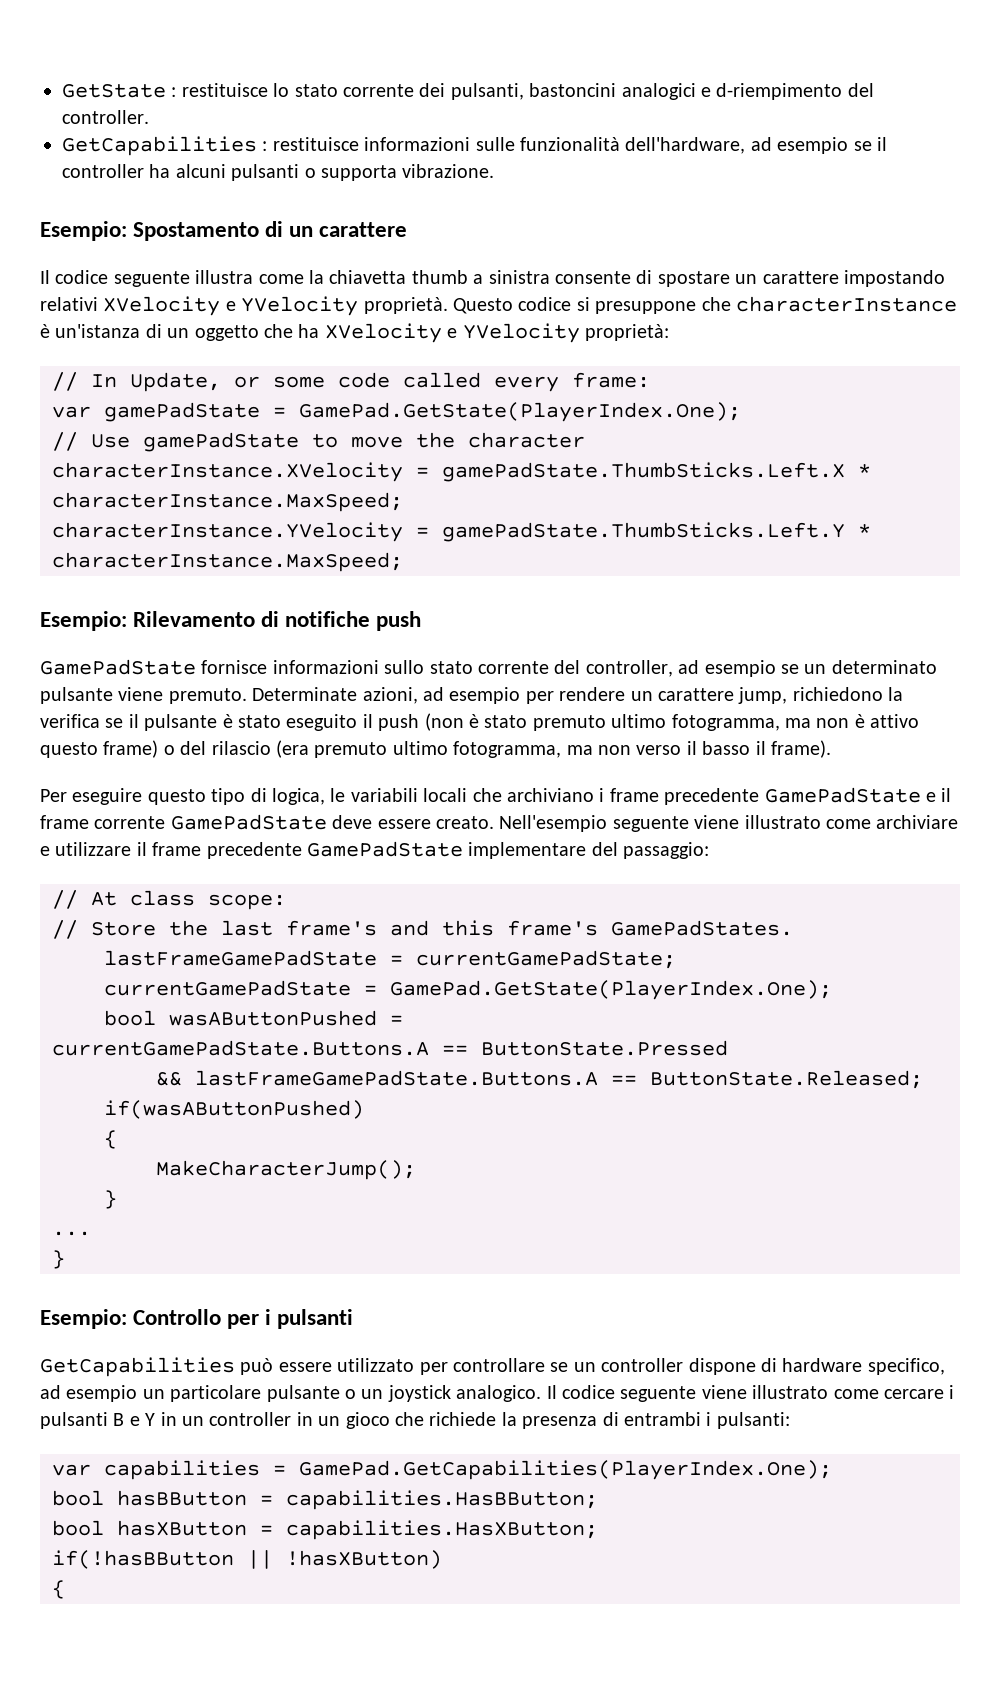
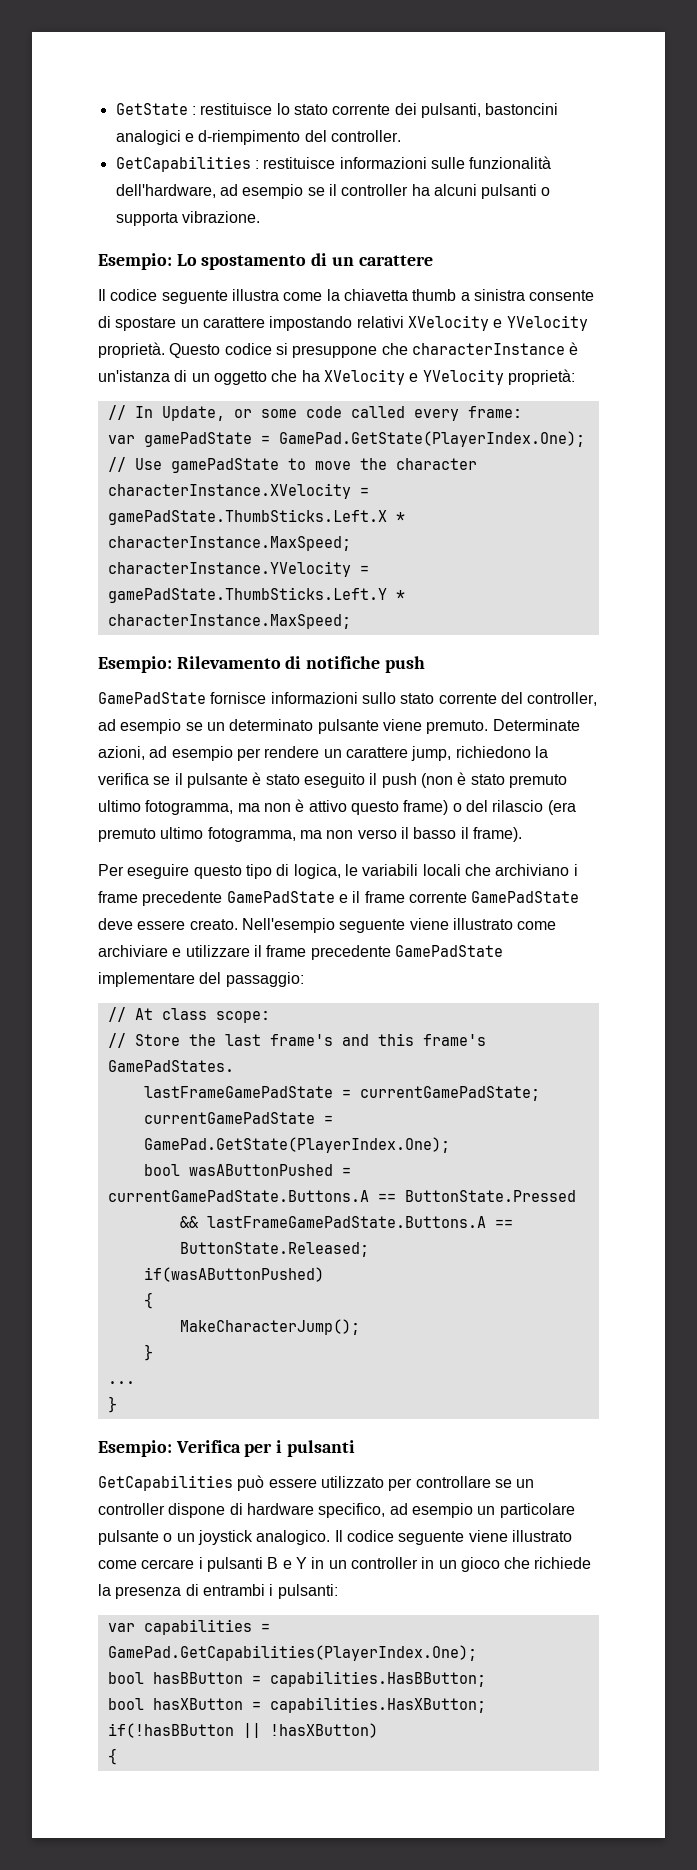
[133,222,260,241] Spostamento -> [176,254,307,270] Lo spostamento
[133,1309,222,1325] Controllo -> [175,1440,241,1453] Verifica

